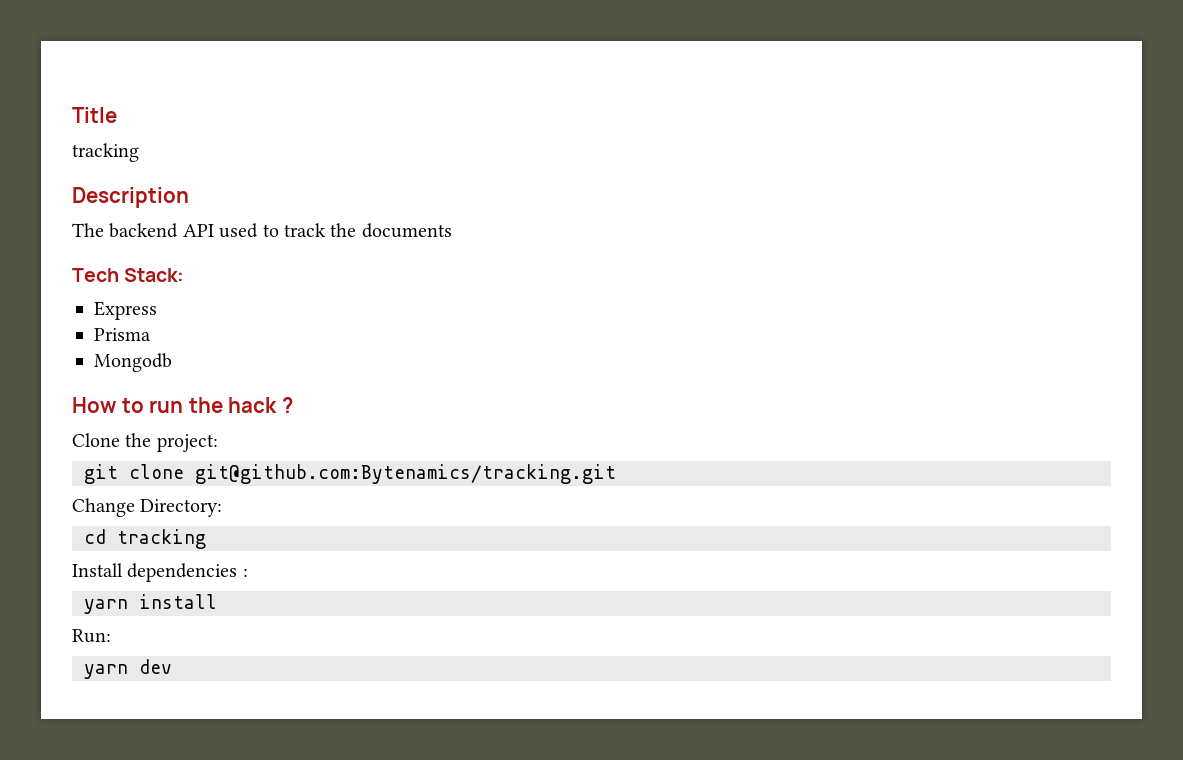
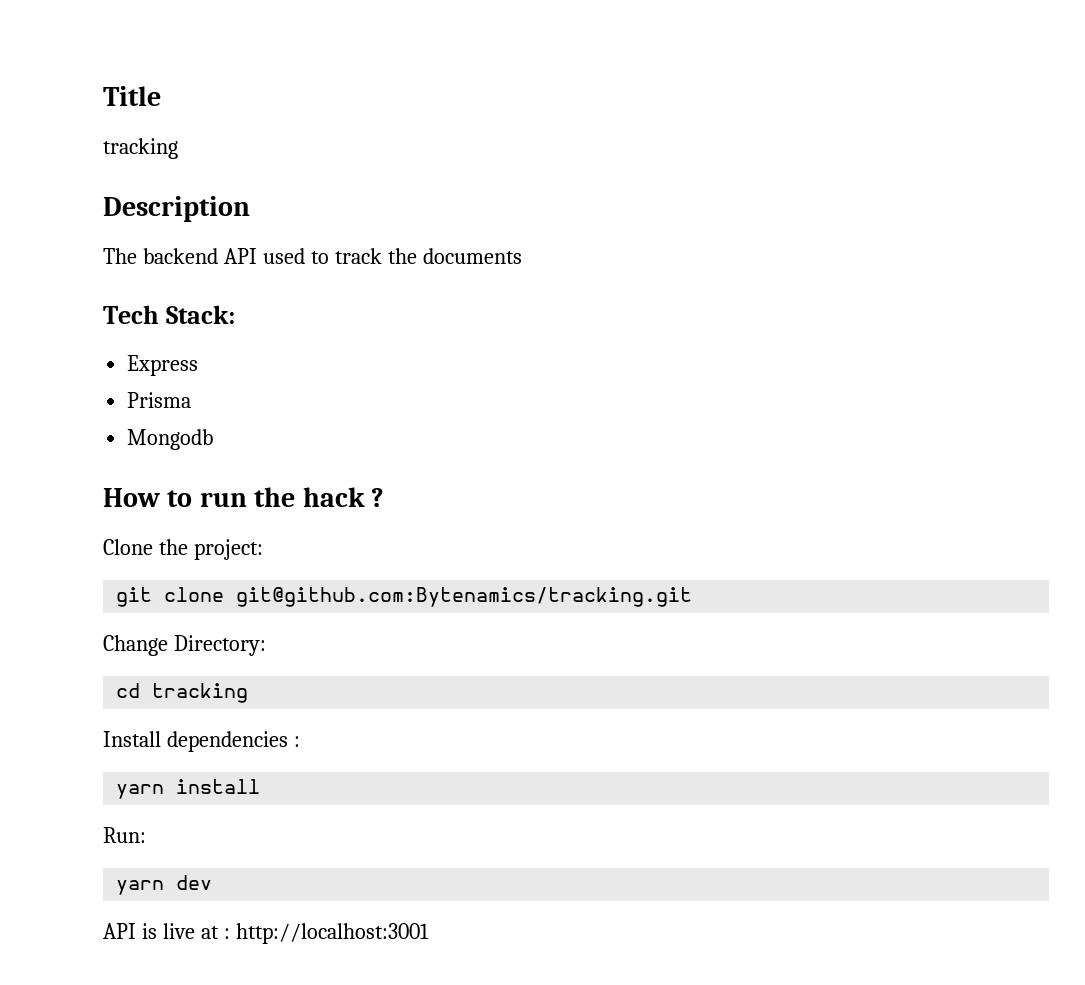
(172, 666) none -> [103,923,429,944] // API is live at : http://localhost:3001

